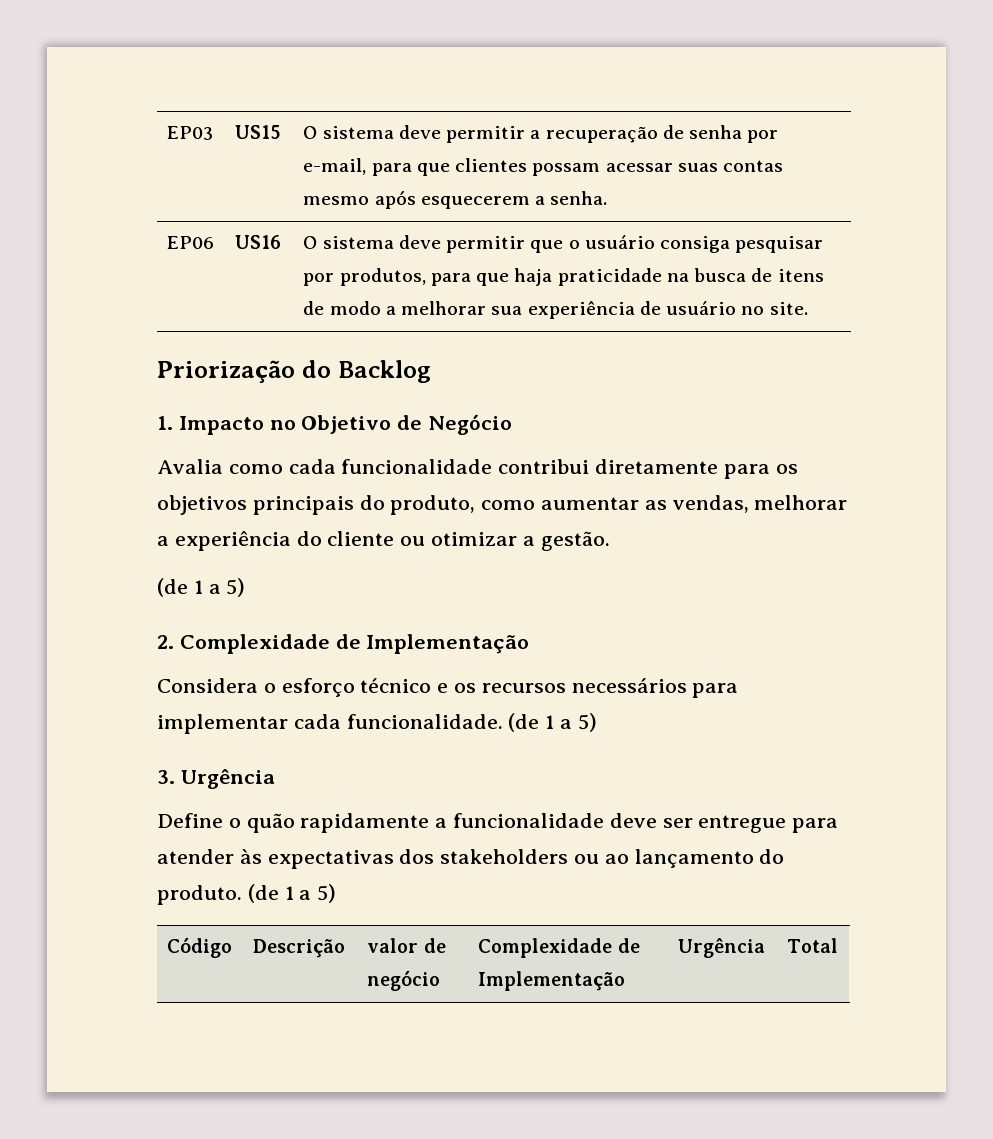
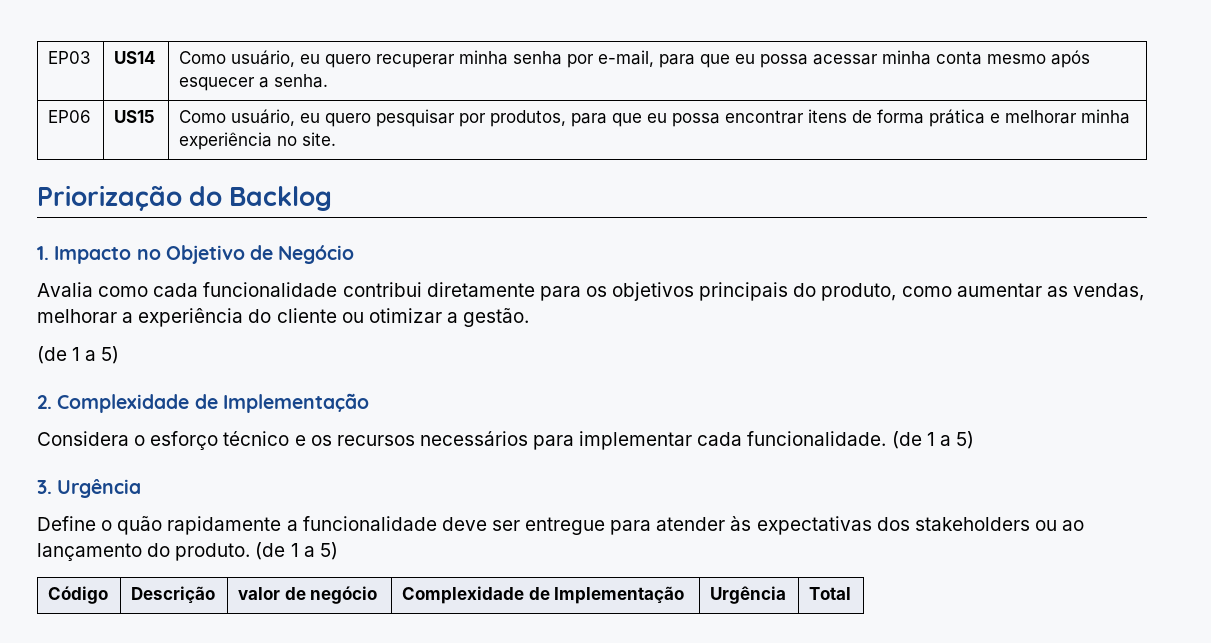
[235,125,282,139] [303,125,684,143] US15 | O sistema deve permitir a recuperação de -> [114,51,157,64] [179,50,509,68] US14 | Como usuário, eu quero recuperar minha
[455,158,784,176] clientes possam acessar suas contas -> [735,50,983,68] eu possa acessar minha conta
[420,196,530,209] esquecerem -> [179,77,256,91] esquecer
[235,235,282,249] [303,235,731,253] US16 | O sistema deve permitir que o usuário consiga -> [114,110,156,123] [179,109,372,127] US15 | Como usuário, eu quero
[514,268,824,286] [303,301,737,319] haja praticidade na busca de itens de modo a melhorar sua experiência de usuário -> [647,109,1131,127] [179,132,273,150] eu possa encontrar itens de forma prática e melhorar minha experiência

